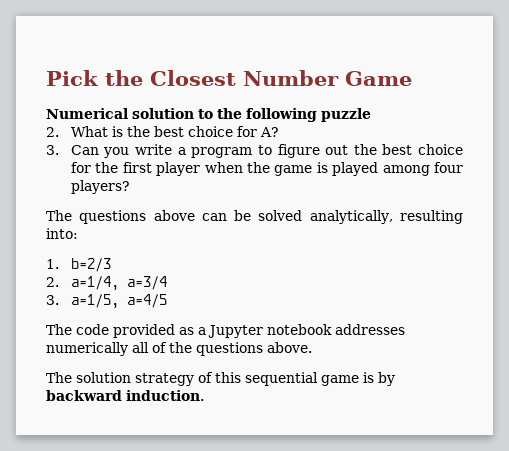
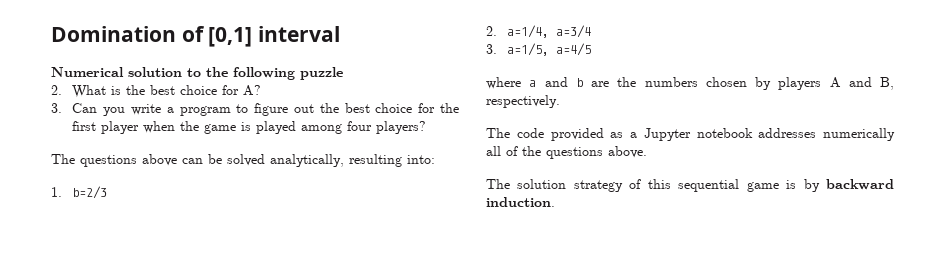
[46,70,412,86] Pick the Closest Number Game -> [51,26,341,47] Domination of [0,1] interval
(167, 301) none -> [486,77,894,90] [486,95,560,108] // where a and b are the numbers chosen by players A and B, respectively.

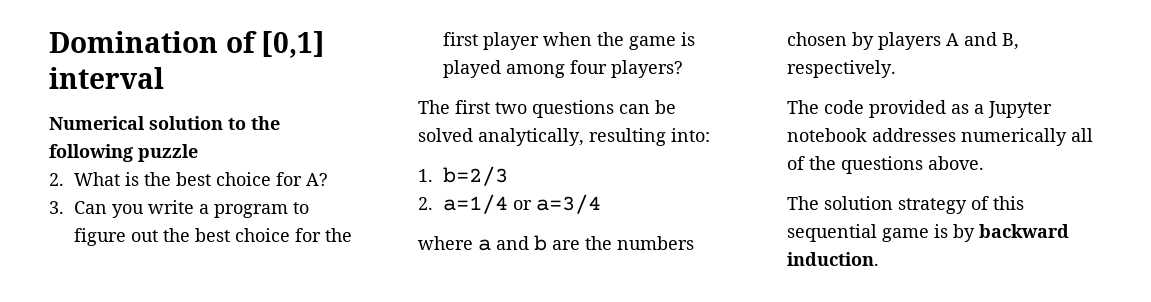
[80,154,177,167] questions above -> [455,100,614,118] first two questions
[507,25,550,38] a=1/4, -> [442,194,532,214] a=1/4 or
[486,43,592,56] // 3. a=1/5, a=4/5 -> (601, 204) none

